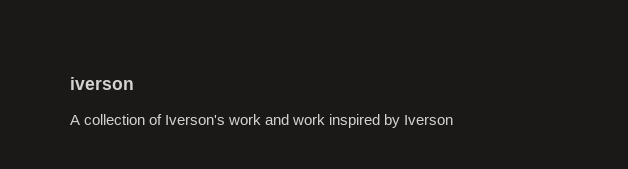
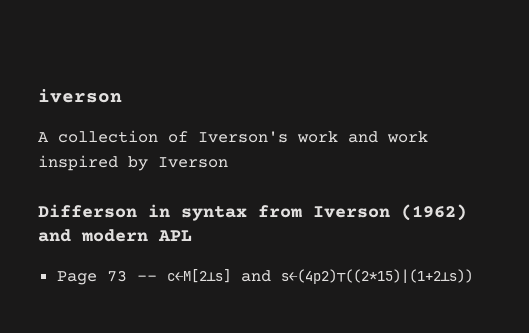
(454, 120) none -> [38,204,467,221] [38,229,192,242] [56,269,473,285] // Differson in syntax from Iverson (1962) and modern APL // Page 73 -- c←M[2⊥s] and s←(4p2)⊤((2*15)|(1+2⊥s))

